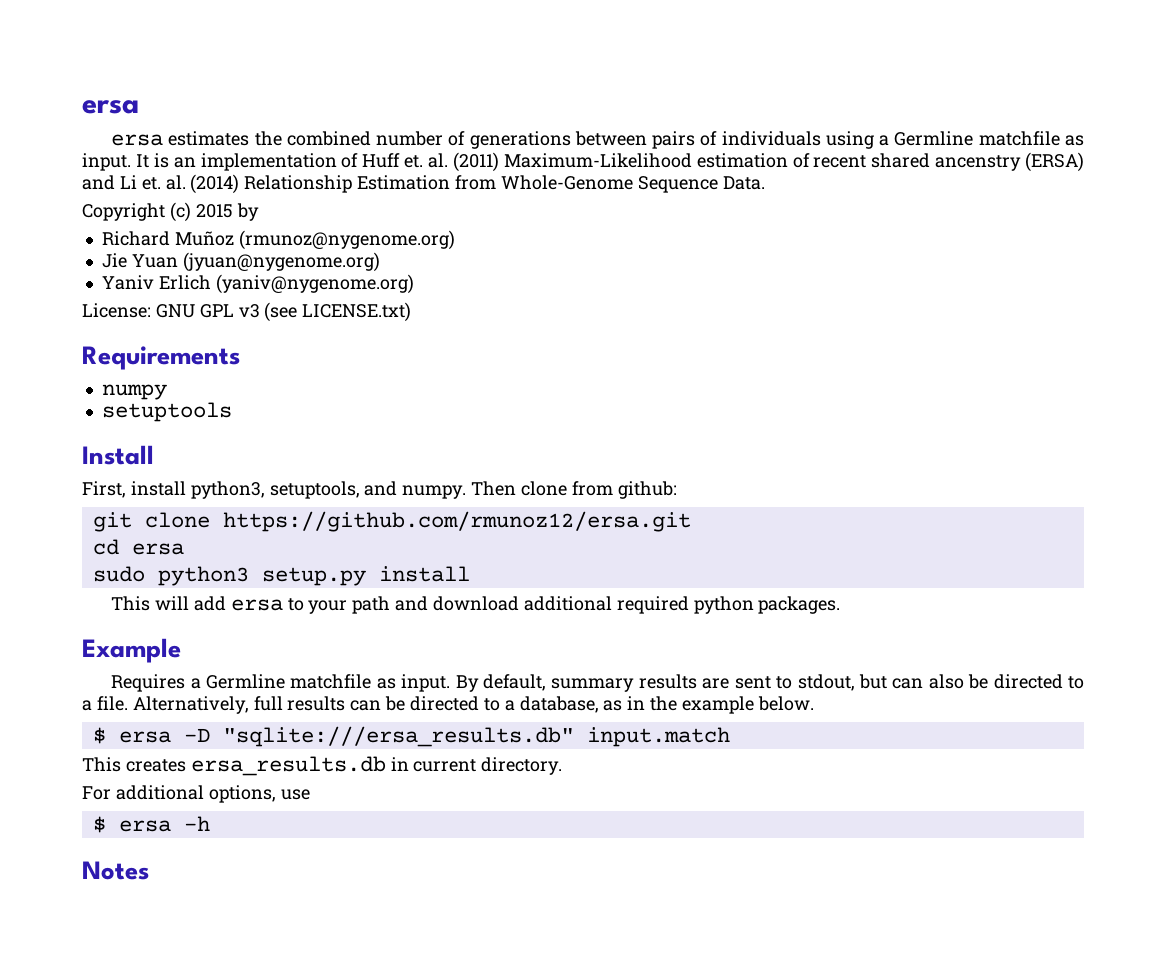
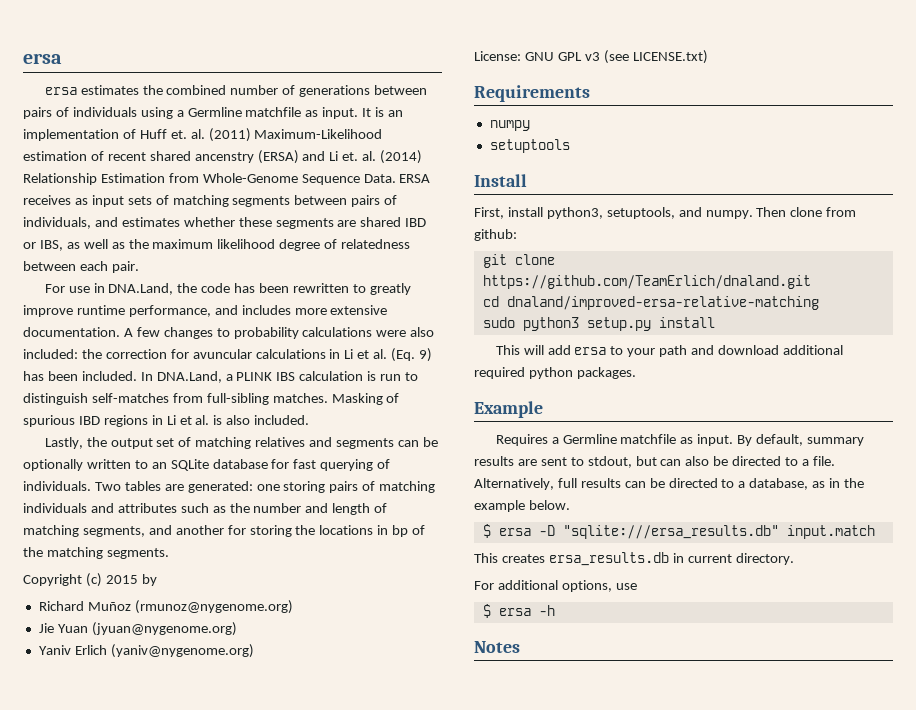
(765, 183) none -> [399,174,431,183] [23,195,398,207] [23,217,427,229] [23,239,411,251] [23,261,139,273] [44,283,411,295] [23,305,388,317] [23,327,435,339] [23,348,433,362] [23,371,419,383] [23,393,400,405] [23,415,310,427] [44,437,438,449] [23,459,391,471] [23,481,436,493] [23,503,388,515] [23,525,426,537] [23,547,169,559] ERSA receives as input sets of matching segments between pairs of individuals, and estimates whether these segments are shared IBD or IBS, as well as the maximum likelihood degree of relatedness between each pair. // For use in DNA.Land, the code has been rewritten to greatly improve runtime performance, and includes more extensive documentation. A few changes to probability calculations were also included: the correction for avuncular calculations in Li et al. (Eq. 9) has been included. In DNA.Land, a PLINK IBS calculation is run to distinguish self-matches from full-sibling matches. Masking of spurious IBD regions in Li et al. is also included. // Lastly, the output set of matching relatives and segments can be optionally written to an SQLite database for fast querying of individuals. Two tables are generated: one storing pairs of matching individuals and attributes such as the number and length of matching segments, and another for storing the locations in bp of the matching segments.
[222,511,691,532] https://github.com/rmunoz12/ersa.git -> [482,275,811,289] https://github.com/TeamErlich/dnaland.git
[131,543,184,555] ersa -> [506,296,819,310] dnaland/improved-ersa-relative-matching

